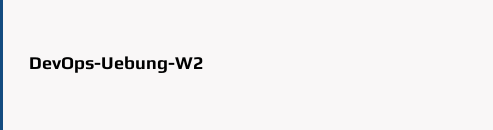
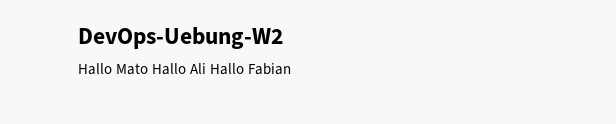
(203, 64) none -> [78,63,292,75] // Hallo Mato Hallo Ali Hallo Fabian

